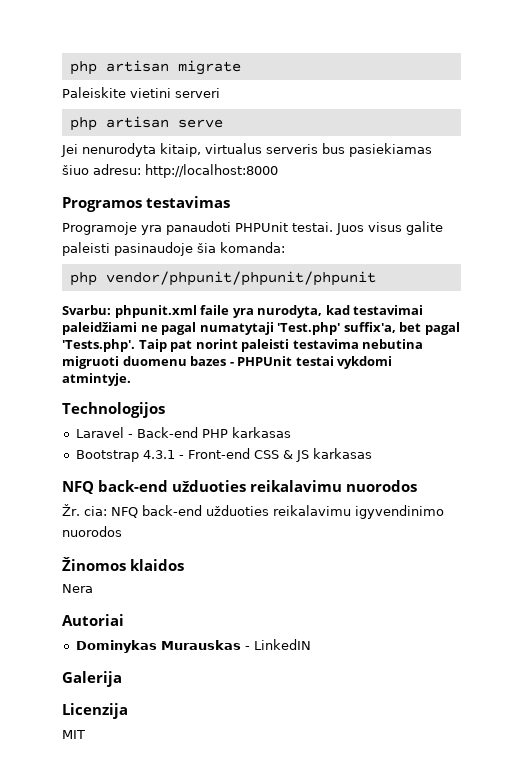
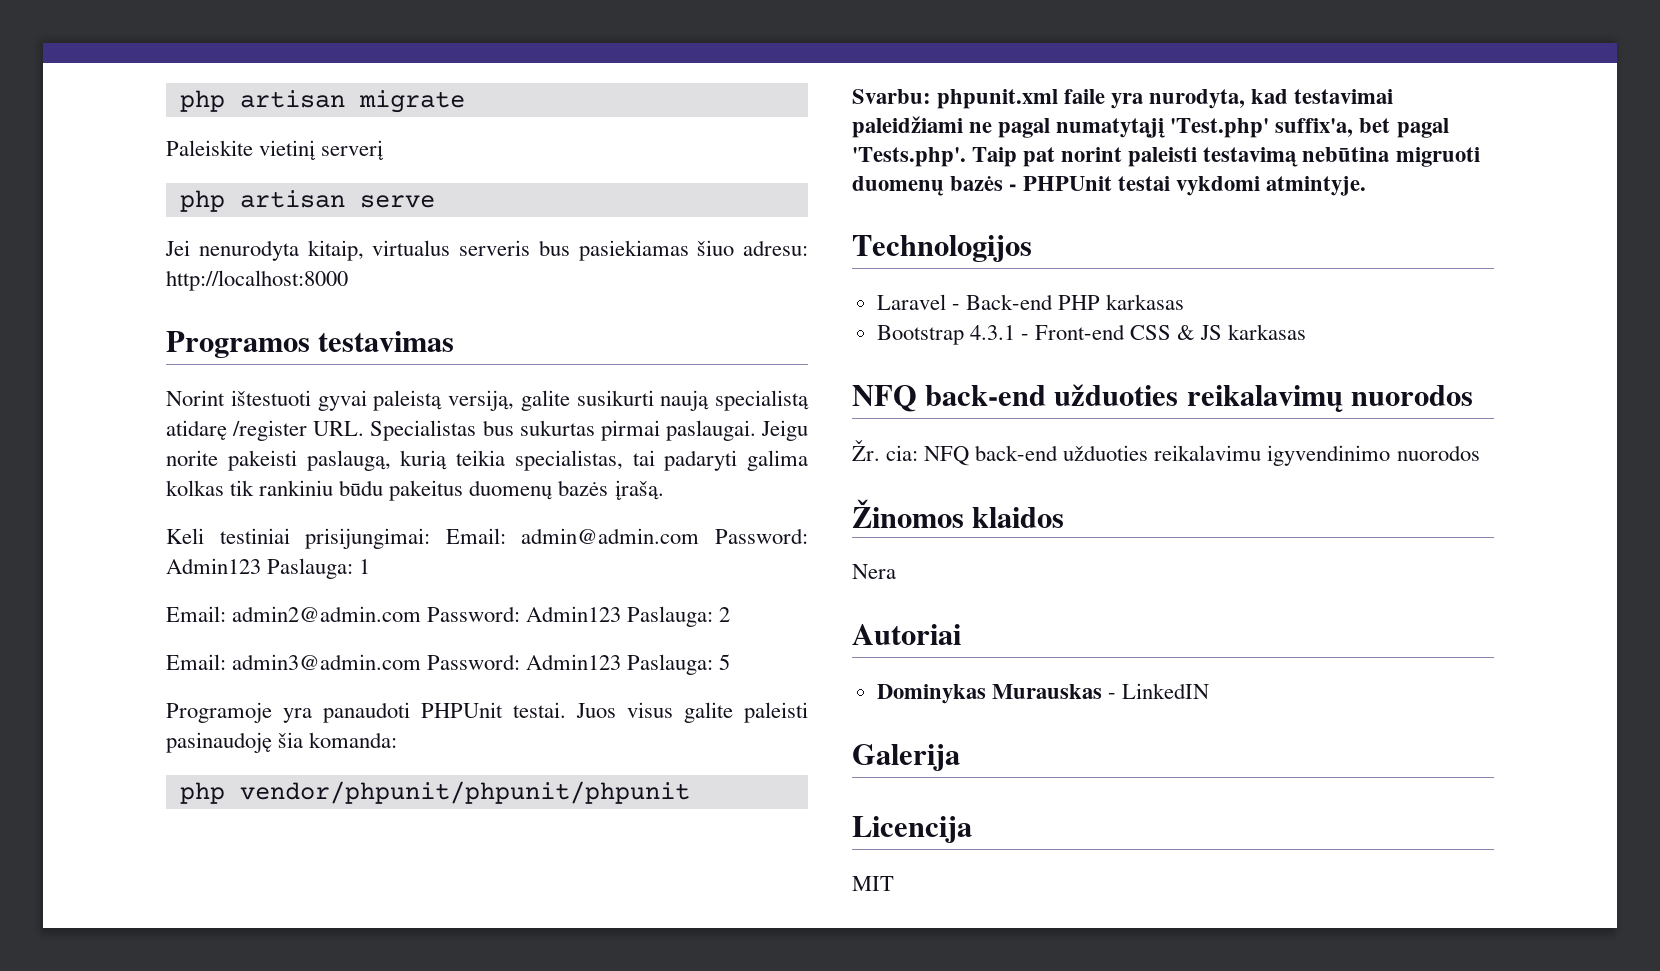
[130,88,220,98] vietini serveri -> [259,140,385,160] vietinį serverį
(231, 202) none -> [166,390,809,411] [166,420,808,441] [166,450,808,471] [166,480,664,501] [166,528,809,549] [166,558,371,579] [166,606,731,627] [166,654,731,675] // Norint ištestuoti gyvai paleistą versiją, galite susikurti naują specialistą atidarę /register URL. Specialistas bus sukurtas pirmai paslaugai. Jeigu norite pakeisti paslaugą, kurią teikia specialistas, tai padaryti galima kolkas tik rankiniu būdu pakeitus duomenų bazės įrašą. // Keli testiniai prisijungimai: Email: admin@admin.com Password: Admin123 Paslauga: 1 // Email: admin2@admin.com Password: Admin123 Paslauga: 2 // Email: admin3@admin.com Password: Admin123 Paslauga: 5
[114,242,193,256] pasinaudoje -> [166,732,272,753] pasinaudoję
[199,322,274,335] numatytaji -> [1056,118,1167,138] numatytąjį
[292,339,424,349] [62,356,227,369] testavima nebutina migruoti duomenu bazes -> [1203,147,1480,167] [852,176,1004,196] testavimą nebūtina migruoti duomenų bazės
[250,480,343,492] reikalavimu -> [1186,385,1343,412] reikalavimų
[62,703,128,719] Licenzija -> [852,816,972,843] Licencija

